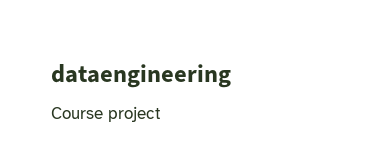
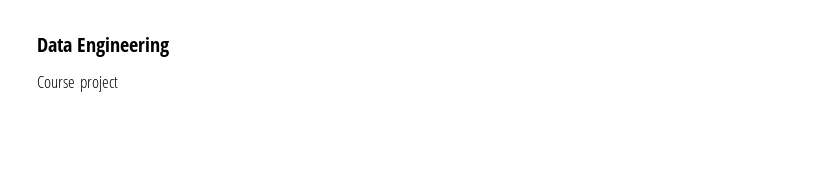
[51,64,231,88] dataengineering -> [37,37,170,57] Data Engineering

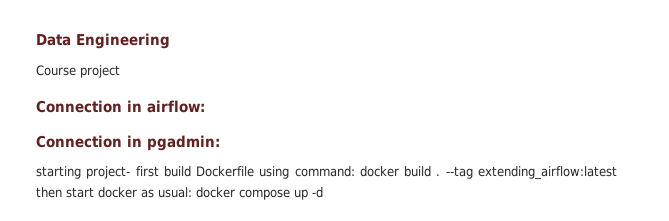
(118, 84) none -> [36,100,205,113] [36,135,220,151] [36,166,617,180] [36,187,323,200] // Connection in airflow: // Connection in pgadmin: // starting project- first build Dockerfile using command: docker build . --tag extending_airflow:latest then start docker as usual: docker compose up -d

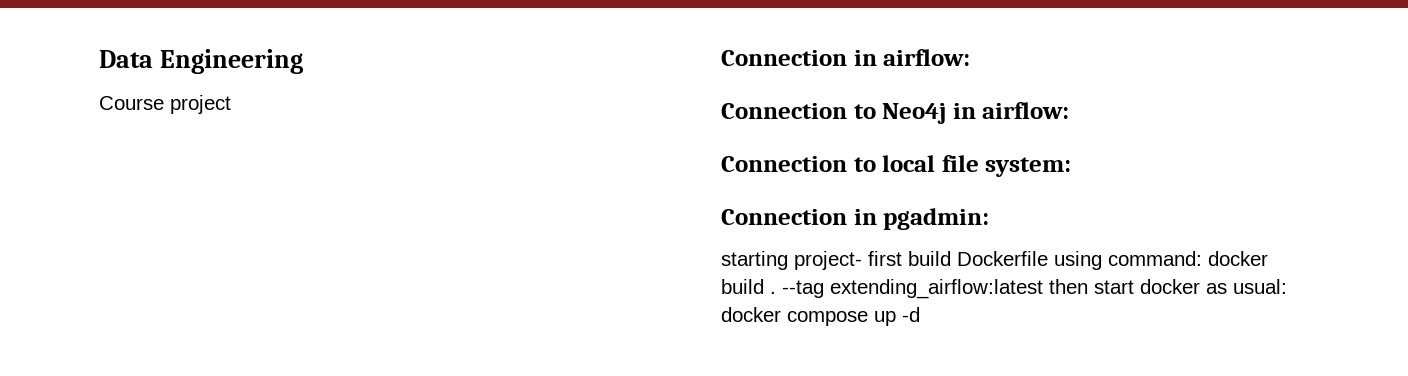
(205, 106) none -> [721,102,1070,124] [721,155,1072,177] // Connection to Neo4j in airflow: // Connection to local file system:

